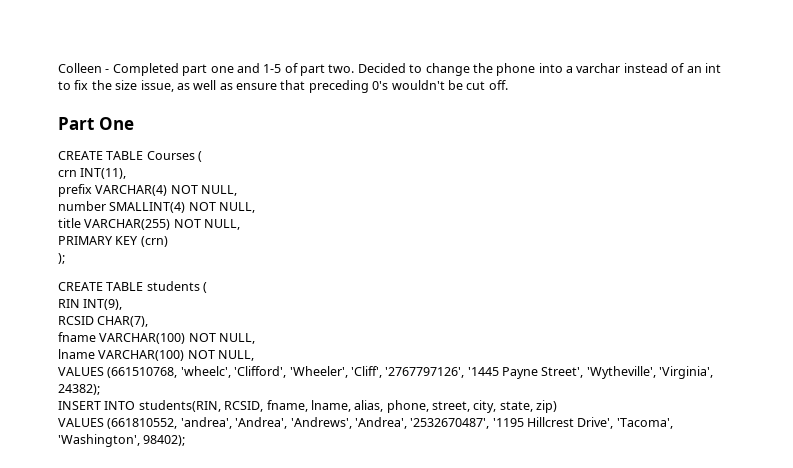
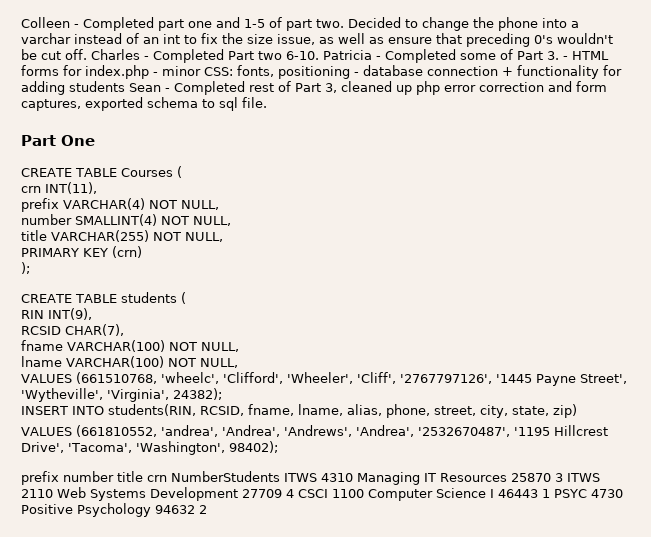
(508, 85) none -> [91,49,609,63] [21,65,622,79] [21,81,607,95] [21,97,267,111] Charles - Completed Part two 6-10. Patricia - Completed some of Part 3. - HTML forms for index.php - minor CSS: fonts, positioning - database connection + functionality for adding students Sean - Completed rest of Part 3, cleaned up php error correction and form captures, exported schema to sql file.
(186, 440) none -> [21,471,600,485] [21,487,623,501] [21,503,207,517] // prefix number title crn NumberStudents ITWS 4310 Managing IT Resources 25870 3 ITWS 2110 Web Systems Development 27709 4 CSCI 1100 Computer Science I 46443 1 PSYC 4730 Positive Psychology 94632 2

